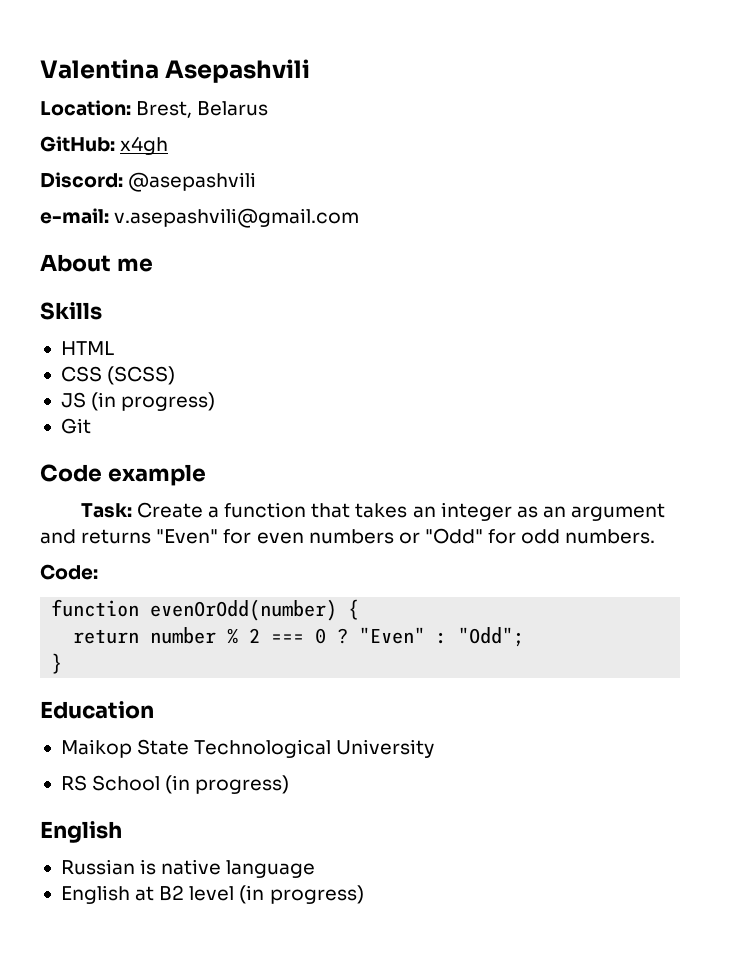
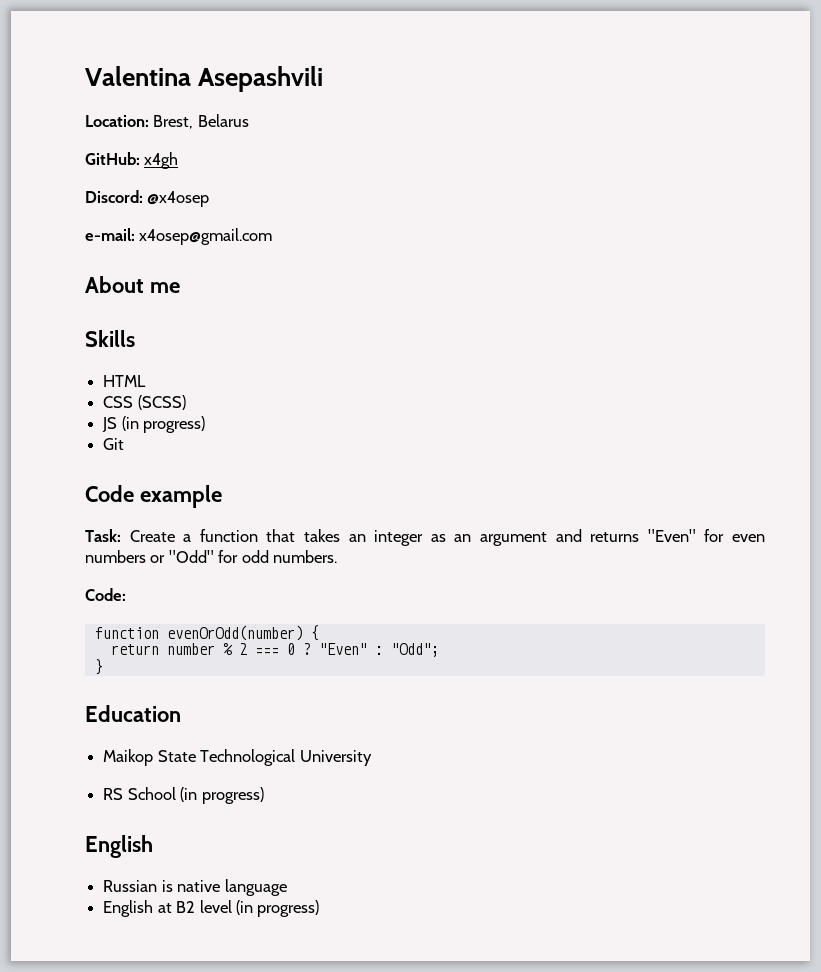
[128,172,257,192] @asepashvili -> [147,191,210,207] @x4osep
[114,208,360,228] v.asepashvili@gmail.com -> [139,228,273,245] x4osep@gmail.com

